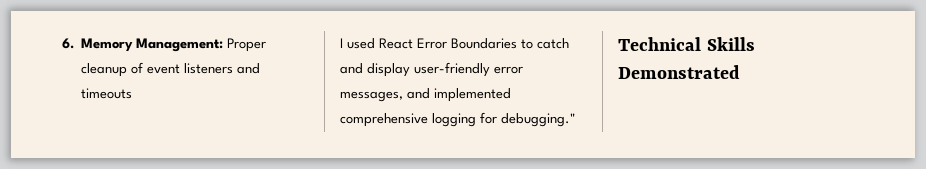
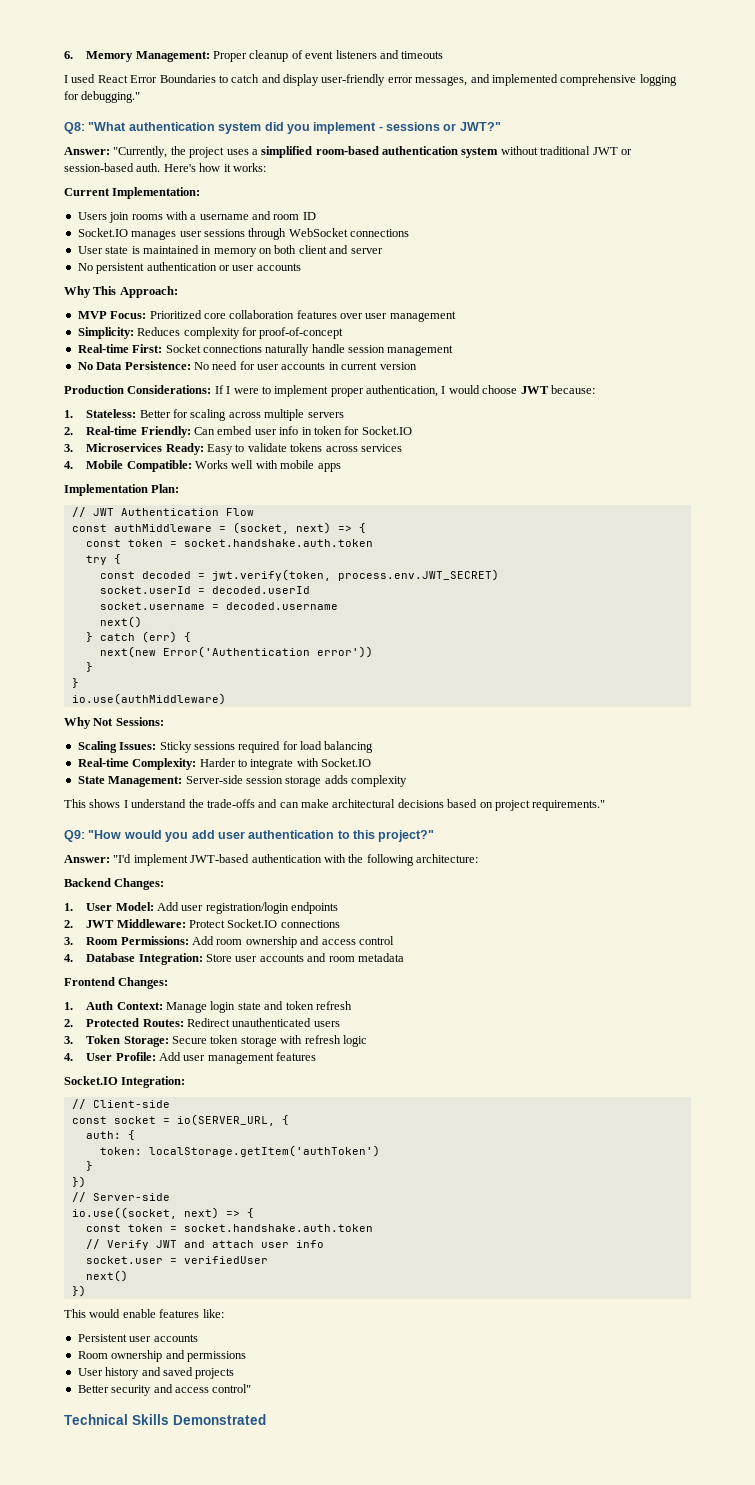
(575, 120) none -> [64,122,501,134] [64,146,632,158] [64,163,266,172] [64,187,201,199] [77,211,316,223] [77,228,409,240] [77,245,383,257] [77,262,301,274] [64,286,178,298] [77,310,456,322] [77,327,344,339] [77,344,454,356] [77,361,417,370] [64,385,595,397] [64,409,344,421] [64,426,412,438] [64,443,402,455] [64,460,341,472] [64,484,180,496] [71,507,254,517] [71,522,366,534] [85,539,373,547] [85,554,121,565] [99,569,499,581] [99,586,310,594] [99,602,338,610] [99,616,142,628] [85,631,191,643] [99,646,373,658] [85,662,93,672] [71,678,79,688] [71,693,226,705] [64,717,164,729] [77,741,374,753] [77,758,371,770] [77,775,407,787] [64,799,606,811] [64,830,435,842] [64,854,478,866] [64,878,165,890] [64,902,339,914] [64,919,340,928] [64,936,394,948] [64,953,404,965] [64,977,169,989] [64,1001,352,1013] [64,1018,340,1027] [64,1035,367,1047] [64,1052,317,1064] [64,1076,186,1088] [71,1099,170,1109] [71,1114,289,1126] [85,1130,135,1140] [99,1145,380,1157] [85,1161,93,1171] [71,1176,86,1188] [71,1192,170,1202] [71,1207,254,1219] [85,1224,373,1232] [85,1239,324,1250] [85,1256,268,1264] [85,1270,128,1282] [71,1285,86,1297] [64,1309,224,1318] [77,1334,198,1342] [77,1350,246,1362] [77,1367,235,1379] [77,1384,252,1396] // Q8: "What authentication system did you implement - sessions or JWT?" // Answer: "Currently, the project uses a simplified room-based authentication system without traditional JWT or session-based auth. Here's how it works: // Current Implementation: // Users join rooms with a username and room ID // Socket.IO manages user sessions through WebSocket connections // User state is maintained in memory on both client and server // No persistent authentication or user accounts // Why This Approach: // MVP Focus: Prioritized core collaboration features over user management // Simplicity: Reduces complexity for proof-of-concept // Real-time First: Socket connections naturally handle session management // No Data Persistence: No need for user accounts in current version // Production Considerations: If I were to implement proper authentication, I would choose JWT because: // 1. Stateless: Better for scaling across multiple servers // 2. Real-time Friendly: Can embed user info in token for Socket.IO // 3. Microservices Ready: Easy to validate tokens across services // 4. Mobile Compatible: Works well with mobile apps // Implementation Plan: // // JWT Authentication Flow // const authMiddleware = (socket, next) => { // const token = socket.handshake.auth.token // try { // const decoded = jwt.verify(token, process.env.JWT_SECRET) // socket.userId = decoded.userId // socket.username = decoded.username // next() // } catch (err) { // next(new Error('Authentication error')) // } // } // io.use(authMiddleware) // Why Not Sessions: // Scaling Issues: Sticky sessions required for load balancing // Real-time Complexity: Harder to integrate with Socket.IO // State Management: Server-side session storage adds complexity // This shows I understand the trade-offs and can make architectural decisions based on project requirements." // Q9: "How would you add user authentication to this project?" // Answer: "I'd implement JWT-based authentication with the following architecture: // Backend Changes: // 1. User Model: Add user registration/login endpoints // 2. JWT Middleware: Protect Socket.IO connections // 3. Room Permissions: Add room ownership and access control // 4. Database Integration: Store user accounts and room metadata // Frontend Changes: // 1. Auth Context: Manage login state and token refresh // 2. Protected Routes: Redirect unauthenticated users // 3. Token Storage: Secure token storage with refresh logic // 4. User Profile: Add user management features // Socket.IO Integration: // // Client-side // const socket = io(SERVER_URL, { // auth: { // token: localStorage.getItem('authToken') // } // }) // // Server-side // io.use((socket, next) => { // const token = socket.handshake.auth.token // // Verify JWT and attach user info // socket.user = verifiedUser // next() // }) // This would enable features like: // Persistent user accounts // Room ownership and permissions // User history and saved projects // Better security and access control"

